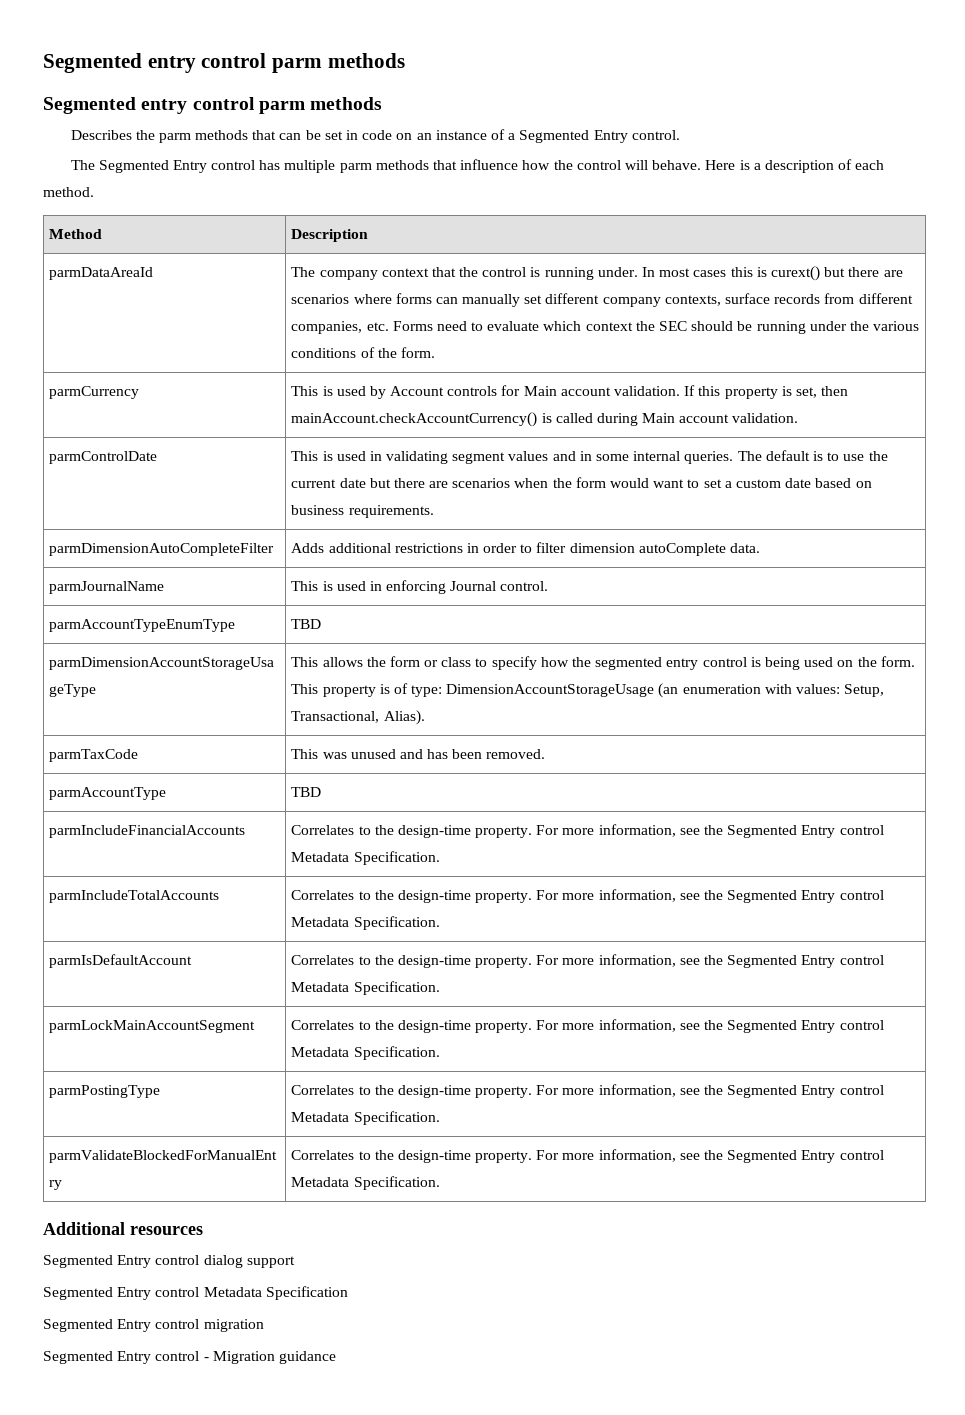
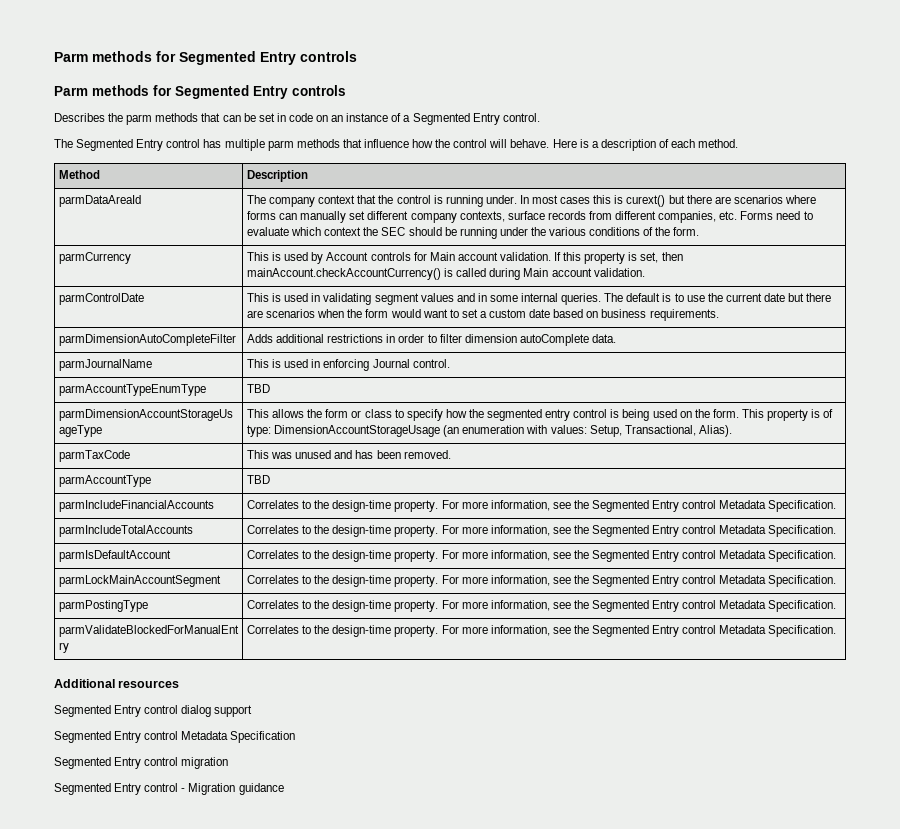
[43,53,405,73] [43,97,383,114] Segmented entry control parm methods // Segmented entry control parm methods -> [54,51,357,65] [54,85,346,99] Parm methods for Segmented Entry controls // Parm methods for Segmented Entry controls

